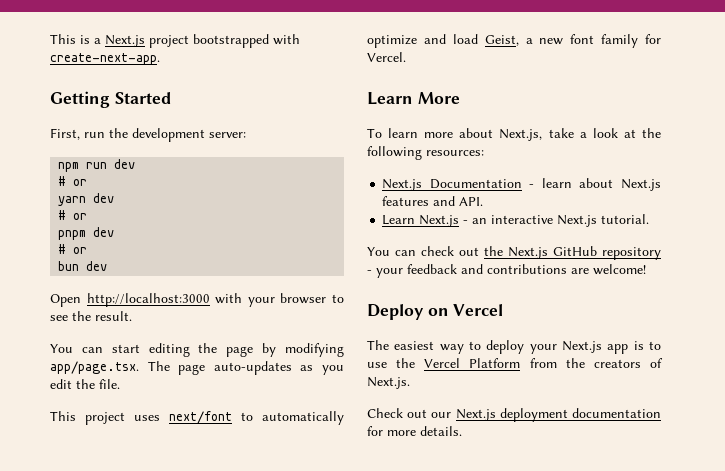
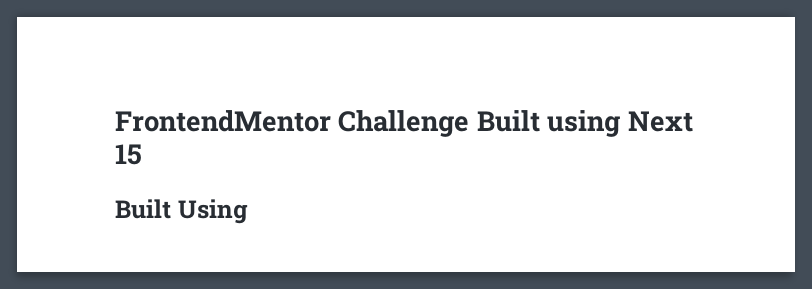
[50,34,300,48] [50,53,160,65] [50,91,171,108] [50,128,246,142] [58,159,136,172] [58,176,88,186] [58,193,115,206] [58,210,88,220] [58,227,115,240] [58,244,88,254] [58,261,108,271] [50,293,344,307] [50,311,132,321] [50,343,344,357] [50,361,344,375] [50,379,120,389] [50,411,344,425] [367,34,661,48] [367,52,406,62] [367,92,460,105] [367,128,661,141] [367,146,484,160] [382,178,661,191] [382,196,484,206] [382,214,650,227] [367,246,661,260] [367,264,646,278] [367,304,504,320] [367,340,661,354] [367,358,663,368] [367,377,410,389] [367,408,661,422] [367,426,462,436] This is a Next.js project bootstrapped with create-next-app. // Getting Started // First, run the development server: // npm run dev // # or // yarn dev // # or // pnpm dev // # or // bun dev // Open http://localhost:3000 with your browser to see the result. // You can start editing the page by modifying app/page.tsx. The page auto-updates as you edit the file. // This project uses next/font to automatically optimize and load Geist, a new font family for Vercel. // Learn More // To learn more about Next.js, take a look at the following resources: // Next.js Documentation - learn about Next.js features and API. // Learn Next.js - an interactive Next.js tutorial. // You can check out the Next.js GitHub repository - your feedback and contributions are welcome! // Deploy on Vercel // The easiest way to deploy your Next.js app is to use the Vercel Platform from the creators of Next.js. // Check out our Next.js deployment documentation for more details. -> [115,110,693,137] [115,144,142,165] [115,199,248,224] FrontendMentor Challenge Built using Next 15 // Built Using

